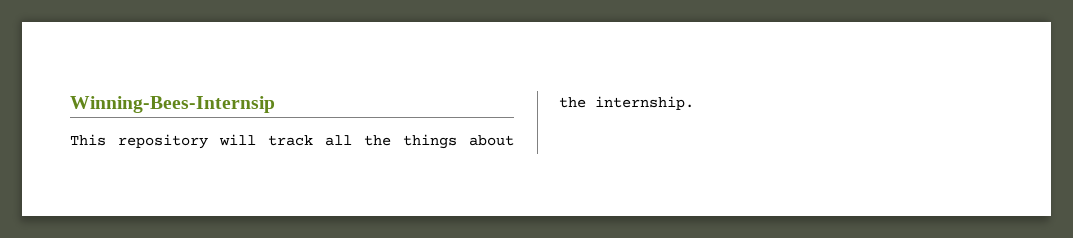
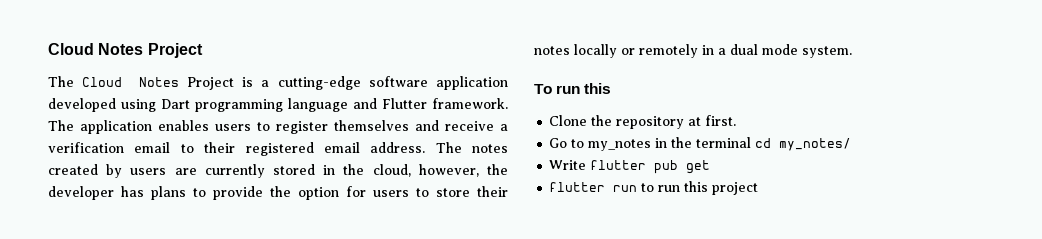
[70,96,275,113] [70,134,514,149] [559,96,694,110] Winning-Bees-Internsip // This repository will track all the things about the internship. -> [48,43,203,58] [48,76,509,90] [48,98,508,112] [48,120,508,134] [48,142,508,156] [48,164,508,178] [48,186,508,200] [534,44,852,58] [534,83,612,94] [549,115,737,129] [549,137,852,151] [549,160,711,174] [549,181,759,195] Cloud Notes Project // The Cloud Notes Project is a cutting-edge software application developed using Dart programming language and Flutter framework. The application enables users to register themselves and receive a verification email to their registered email address. The notes created by users are currently stored in the cloud, however, the developer has plans to provide the option for users to store their notes locally or remotely in a dual mode system. // To run this // Clone the repository at first. // Go to my_notes in the terminal cd my_notes/ // Write flutter pub get // flutter run to run this project

